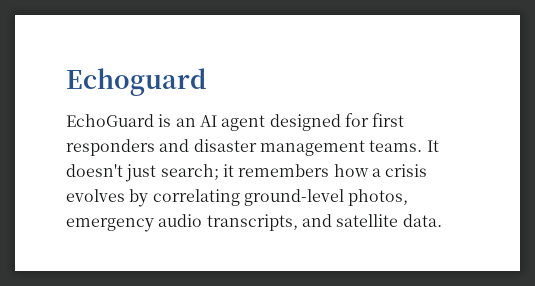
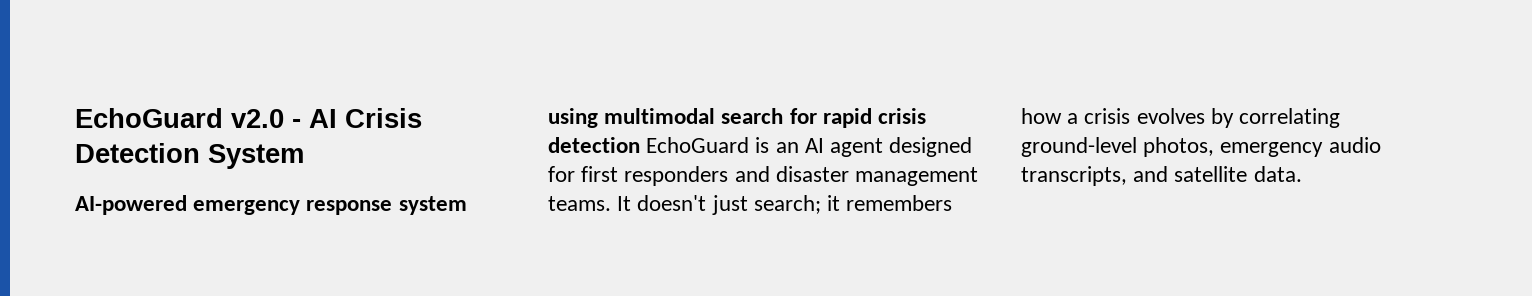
[66,68,206,96] Echoguard // -> [75,108,422,128] [75,143,304,169] [75,195,467,215] [548,108,927,128] [548,137,640,153] EchoGuard v2.0 - AI Crisis Detection System // AI-powered emergency response system using multimodal search for rapid crisis detection

